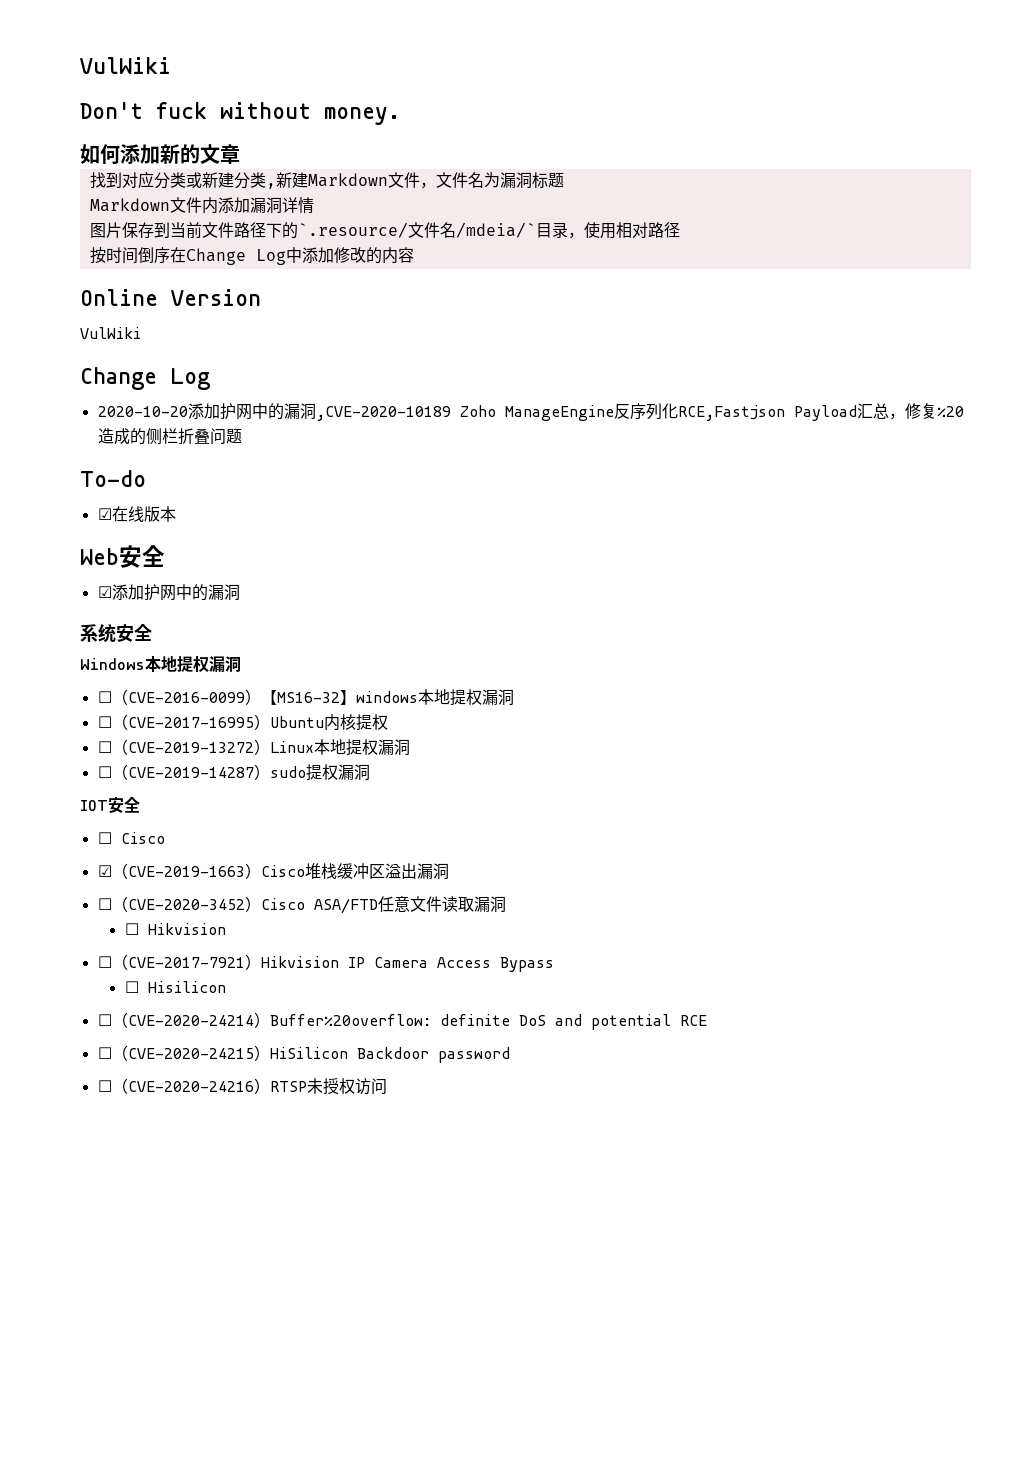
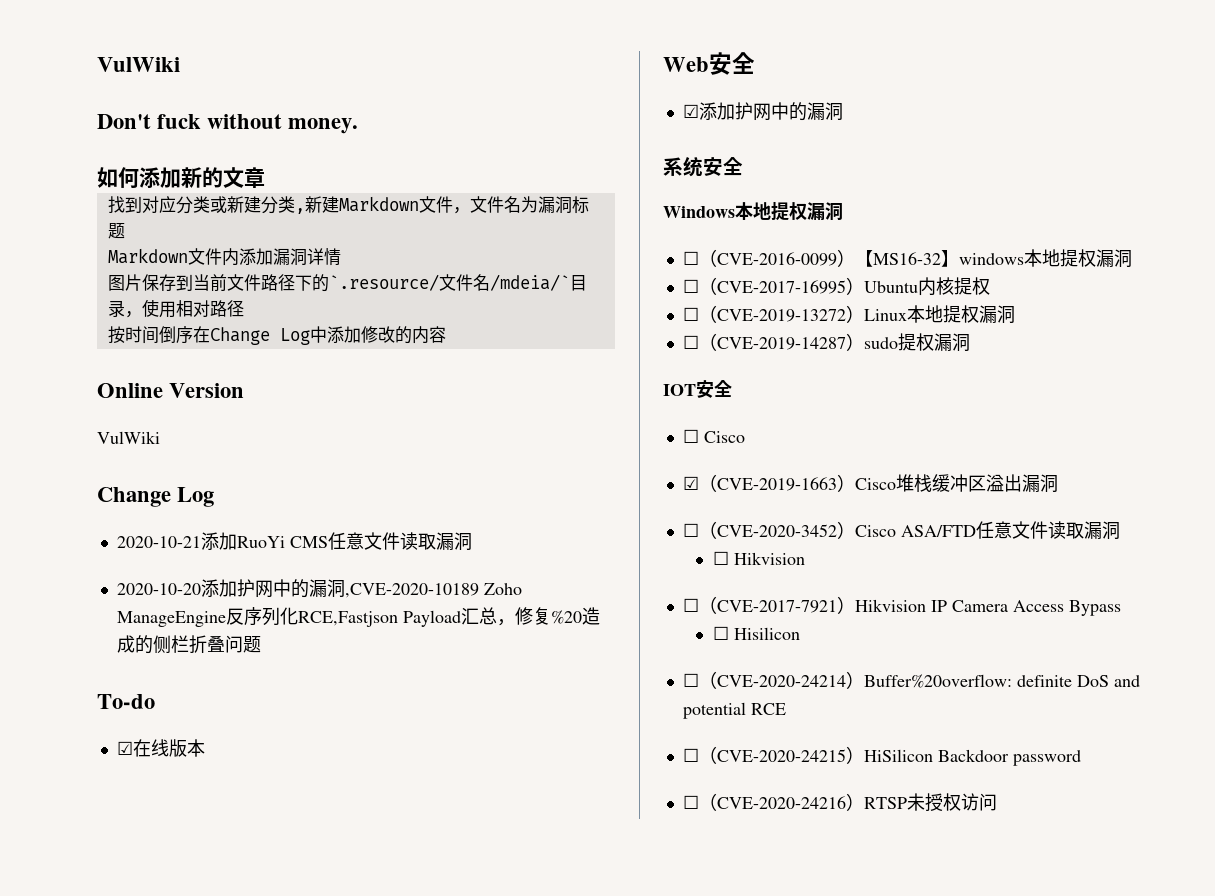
(210, 379) none -> [116,532,472,550] // 2020-10-21添加RuoYi CMS任意文件读取漏洞

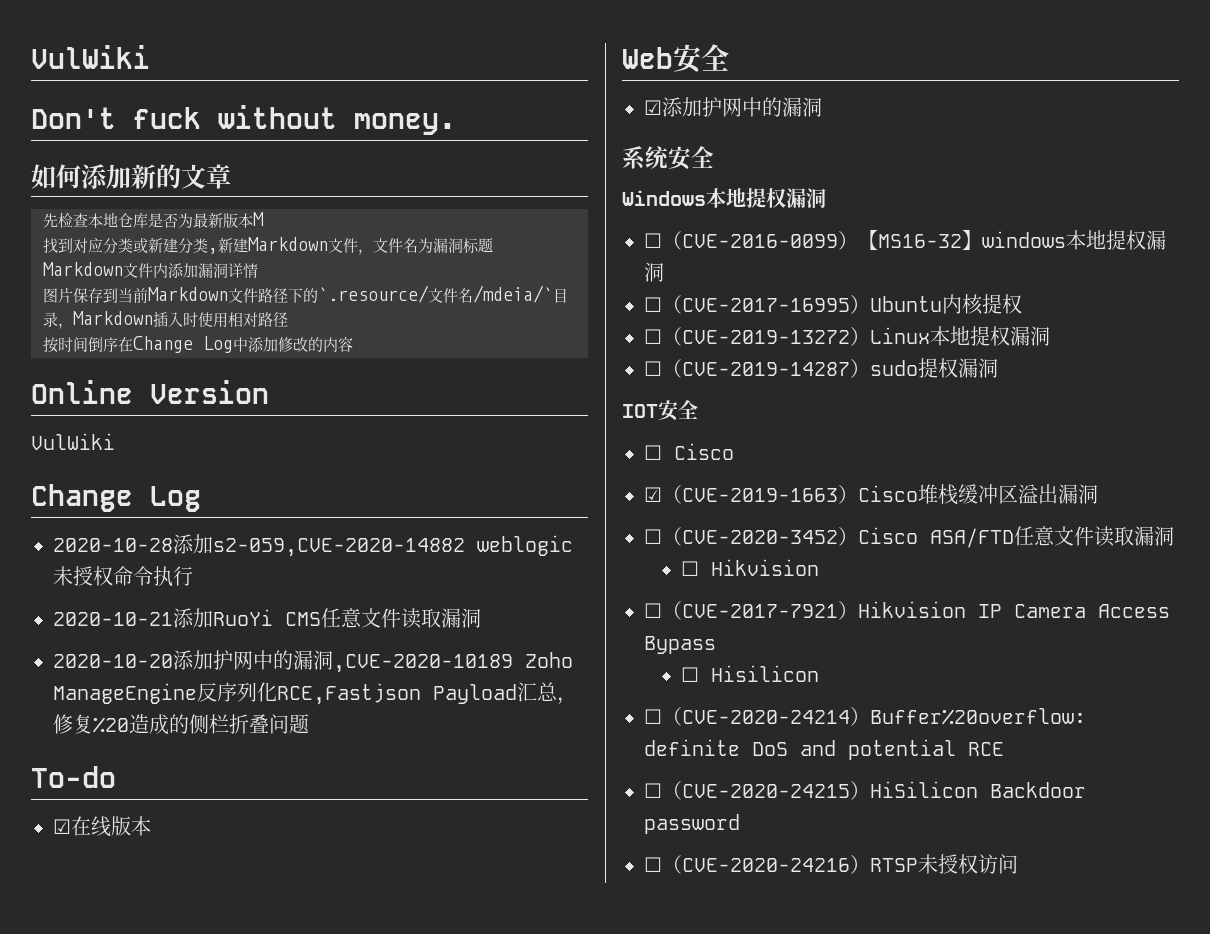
(265, 177) none -> [43,212,264,228] // 先检查本地仓库是否为最新版本M
(227, 283) none -> [148,287,228,301] Markdown
(142, 314) none -> [73,311,198,327] Markdown插入时
(215, 497) none -> [53,534,573,557] [53,566,193,587] // 2020-10-28添加s2-059,CVE-2020-14882 weblogic未授权命令执行

